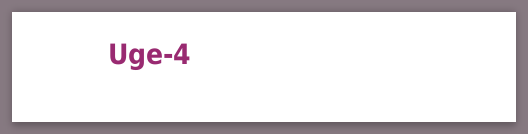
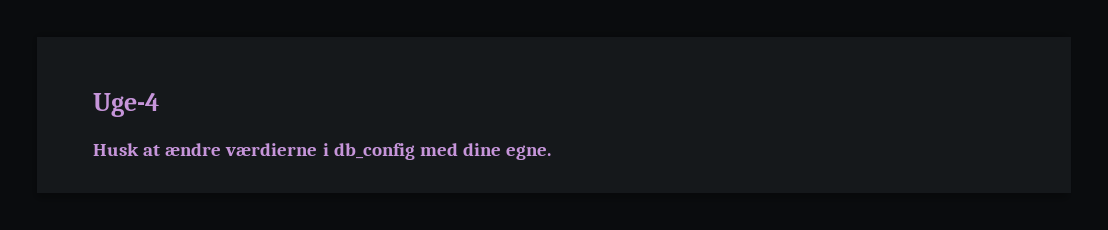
(191, 57) none -> [93,143,552,160] // Husk at ændre værdierne i db_config med dine egne.

